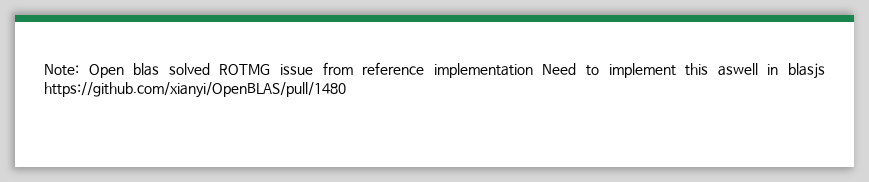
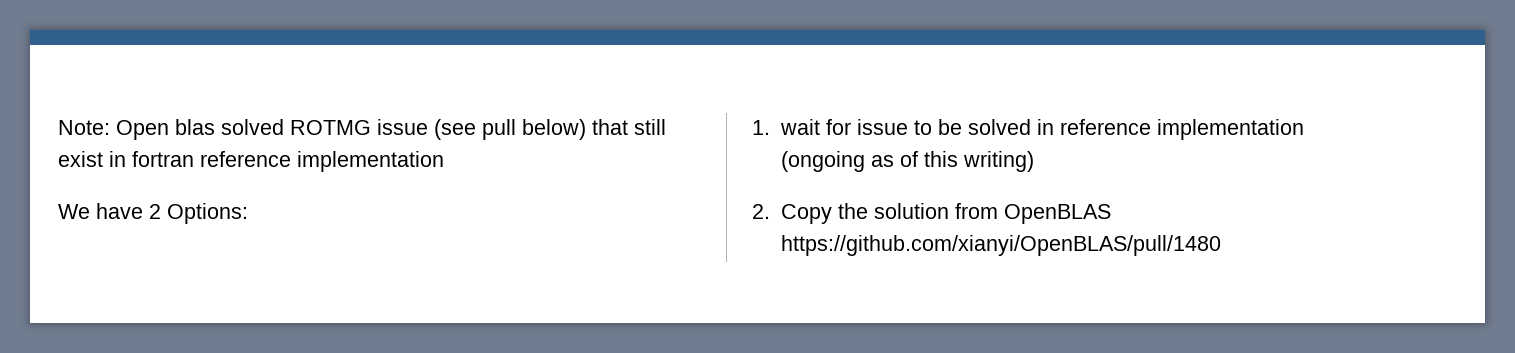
[322,62,826,79] from reference implementation Need to implement this aswell in blasjs -> [434,119,666,140] [58,151,444,172] [58,203,248,224] [752,119,1304,140] [780,151,1034,172] [752,203,1111,224] (see pull below) that still exist in fortran reference implementation // We have 2 Options: // 1. wait for issue to be solved in reference implementation (ongoing as of this writing) // 2. Copy the solution from OpenBLAS

